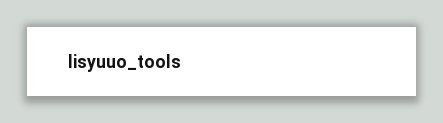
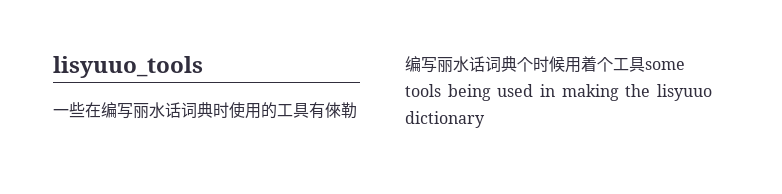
(181, 63) none -> [53,102,357,119] [405,56,685,73] [405,84,712,101] [405,111,485,128] // 一些在编写丽水话词典时使用的工具有倈勒编写丽水话词典个时候用着个工具some tools being used in making the lisyuuo dictionary

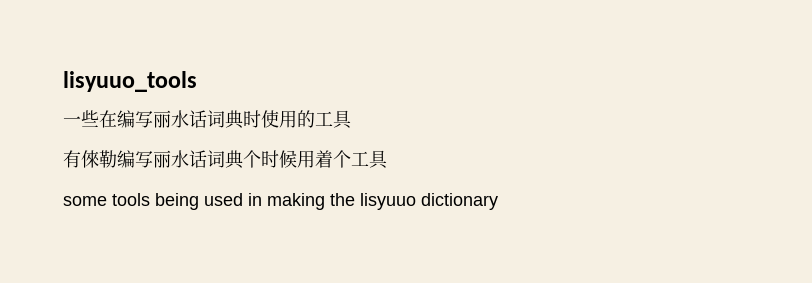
(309, 110) none -> (352, 119) //
(645, 64) none -> (388, 159) //

